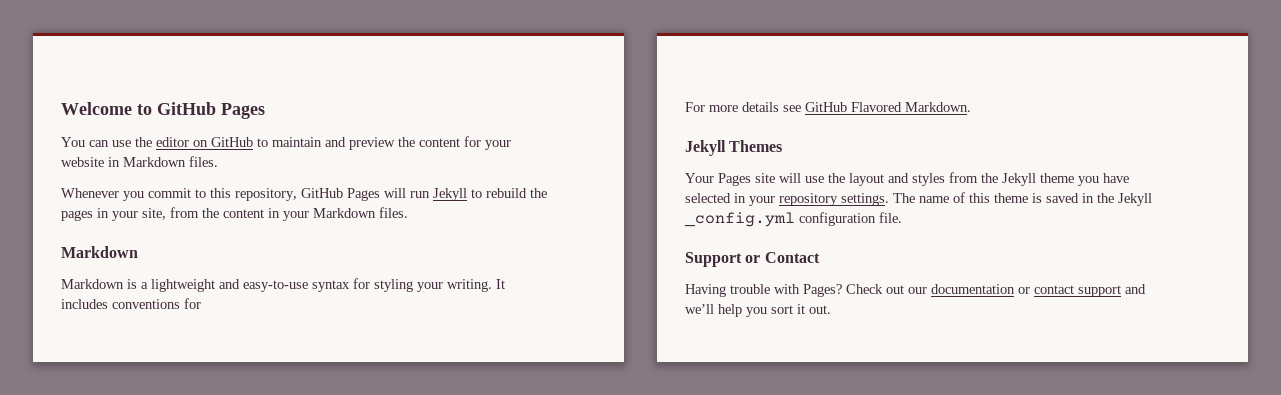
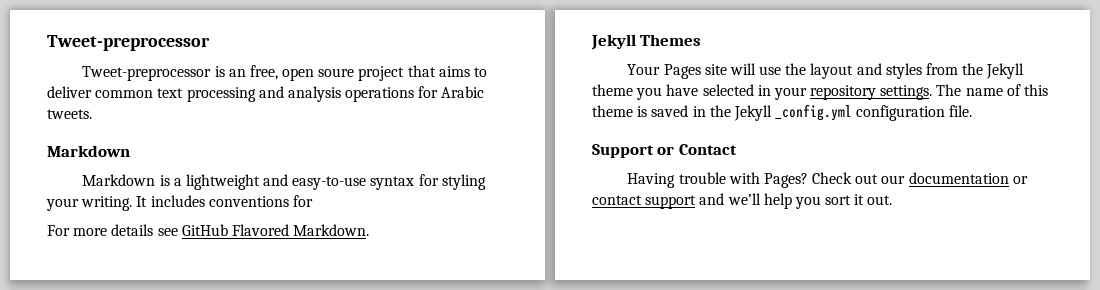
[61,102,265,119] [61,136,511,150] [61,156,218,167] [61,188,547,201] [61,207,408,221] Welcome to GitHub Pages // You can use the editor on GitHub to maintain and preview the content for your website in Markdown files. // Whenever you commit to this repository, GitHub Pages will run Jekyll to rebuild the pages in your site, from the content in your Markdown files. -> [47,35,210,51] [82,65,488,81] [47,86,485,102] [47,109,92,119] Tweet-preprocessor // Tweet-preprocessor is an free, open soure project that aims to deliver common text processing and analysis operations for Arabic tweets.

